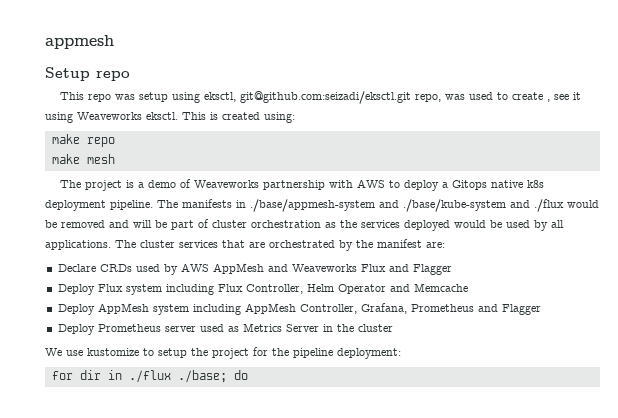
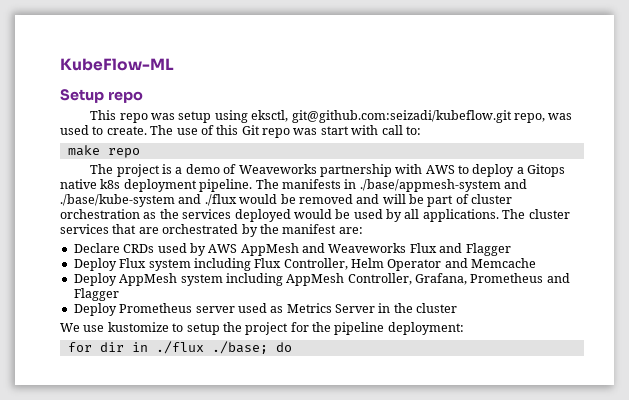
[45,35,114,49] appmesh -> [60,58,174,71] KubeFlow-ML
[240,91,412,104] git@github.com:seizadi/eksctl.git -> [291,110,512,123] git@github.com:seizadi/kubeflow.git
[512,92,582,102] [45,112,295,123] create , see it using Weaveworks eksctl. This is created using: -> [106,125,421,138] create. The use of this Git repo was start with call to:
[51,154,115,164] // make mesh -> (140, 153) none

